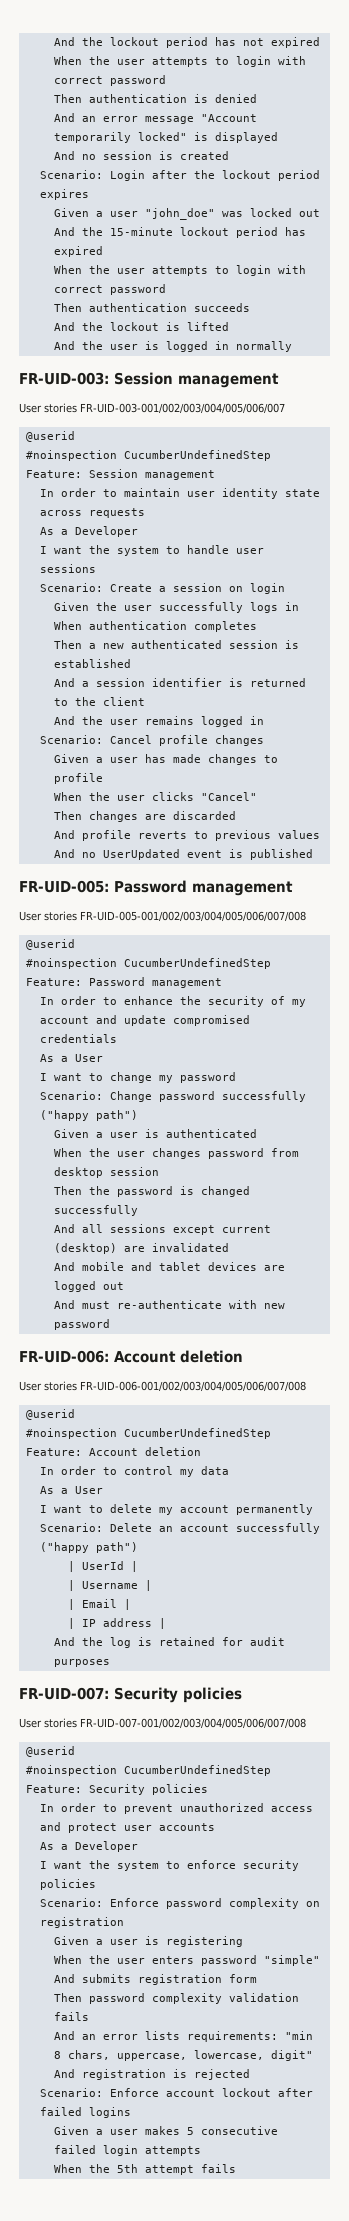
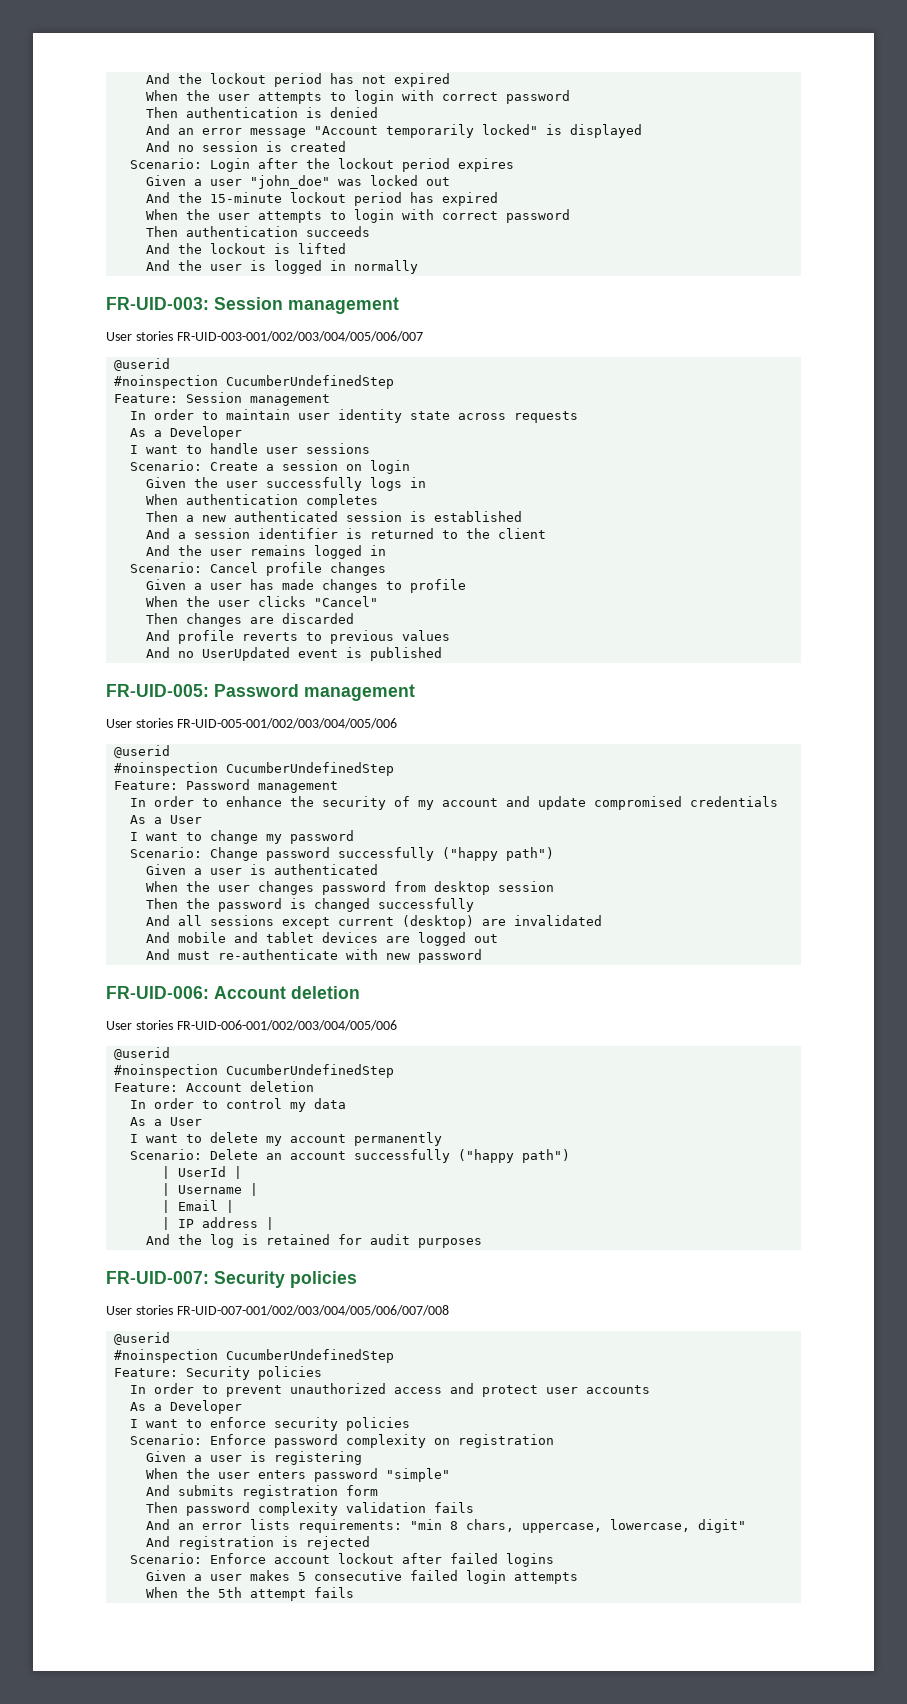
[88,545,159,556] the system -> (179, 449) none
[80,911,306,922] FR-UID-005-001/002/003/004/005/006/007/008 -> [176,718,397,729] FR-UID-005-001/002/003/004/005/006
[80,1381,306,1392] FR-UID-006-001/002/003/004/005/006/007/008 -> [176,1020,397,1031] FR-UID-006-001/002/003/004/005/006
[88,1860,159,1871] the system -> (179, 1423) none

